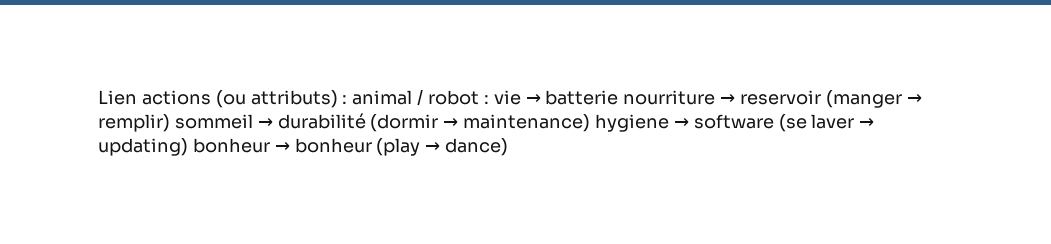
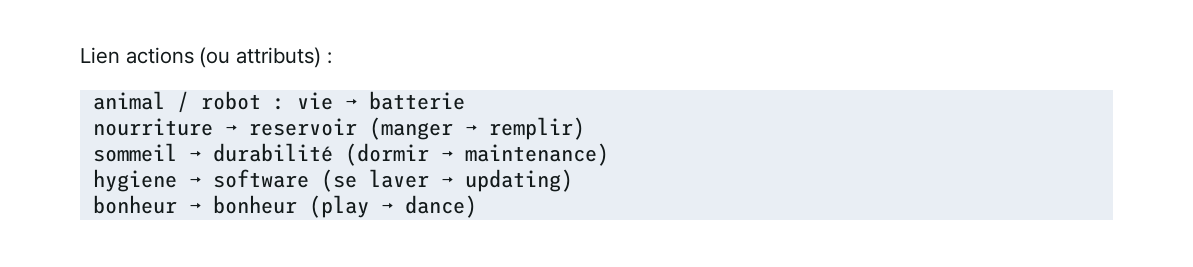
(348, 99) none -> (332, 58) //
(619, 97) none -> (465, 100) //
(170, 123) none -> (585, 128) //
(591, 123) none -> (609, 154) //
(188, 147) none -> (573, 180) //

